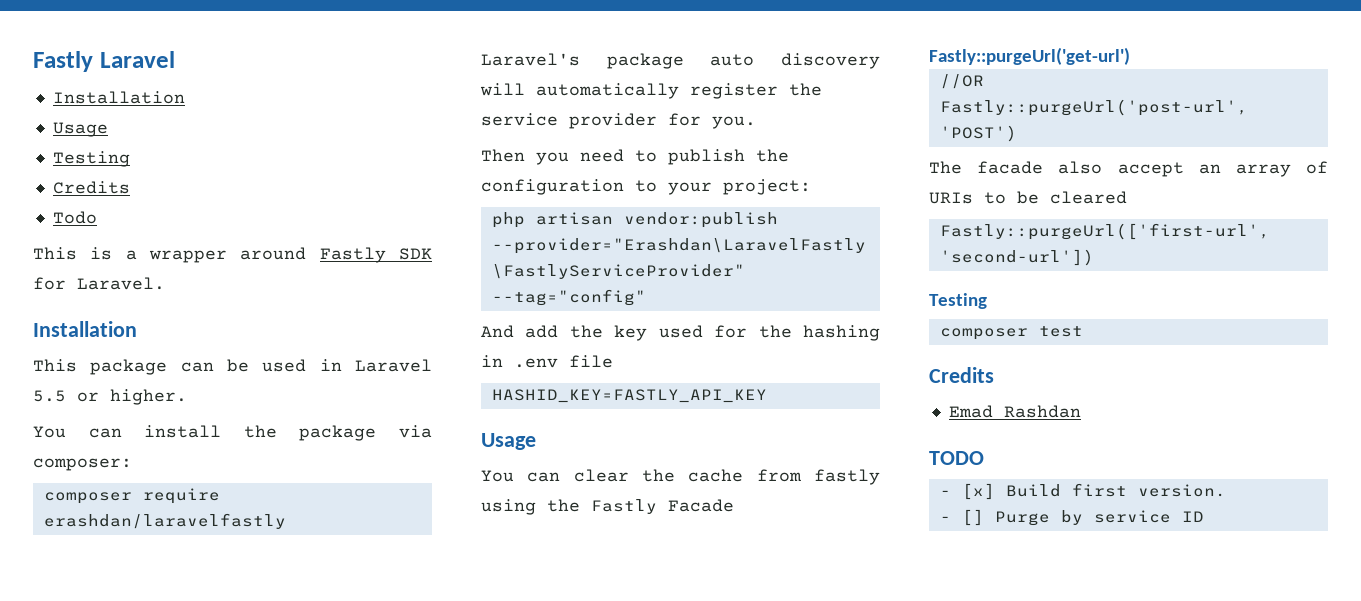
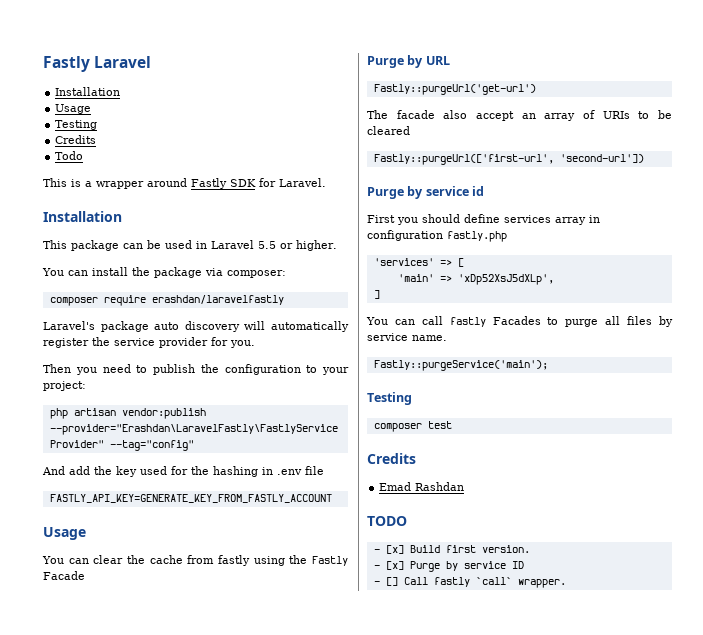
[491,389,767,403] HASHID_KEY=FASTLY_API_KEY -> [49,494,332,503] FASTLY_API_KEY=GENERATE_KEY_FROM_FASTLY_ACCOUNT
[929,47,1130,65] [939,74,984,89] [939,99,1248,116] [939,125,1017,142] Fastly::purgeUrl('get-url') // //OR // Fastly::purgeUrl('post-url', 'POST') -> [367,55,450,68] [373,84,536,95] Purge by URL // Fastly::purgeUrl('get-url')
(1094, 257) none -> [367,186,485,199] [367,214,600,225] [367,230,507,242] [373,258,464,267] [397,274,554,285] [373,290,380,299] [366,316,673,327] [367,333,447,341] [373,360,548,371] // Purge by service id // First you should define services array in configuration fastly.php // 'services' => [ // 'main' => 'xDp52XsJ5dXLp', // ] // You can call fastly Facades to purge all files by service name. // Fastly::purgeService('main');
[961,509,984,526] [] -> [385,561,404,570] [x]
(1204, 516) none -> [373,577,566,588] // - [] Call fastly `call` wrapper.

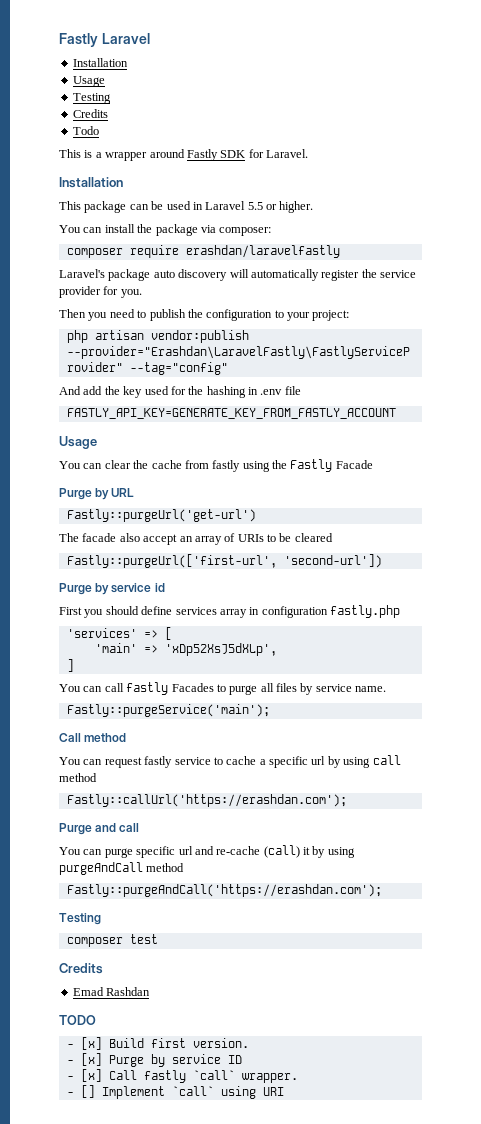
(548, 365) none -> [59,733,127,742] [59,755,401,768] [59,773,97,782] [66,794,347,807] [59,823,140,835] [59,845,355,858] [59,862,185,875] [66,884,382,897] // Call method // You can request fastly service to cache a specific url by using call method // Fastly::callUrl('https://erashdan.com'); // Purge and call // You can purge specific url and re-cache (call) it by using purgeAndCall method // Fastly::purgeAndCall('https://erashdan.com');
[385,577,398,586] [] -> [80,1069,102,1082] [x]
(566, 583) none -> [66,1085,284,1099] // - [] Implement `call` using URI

